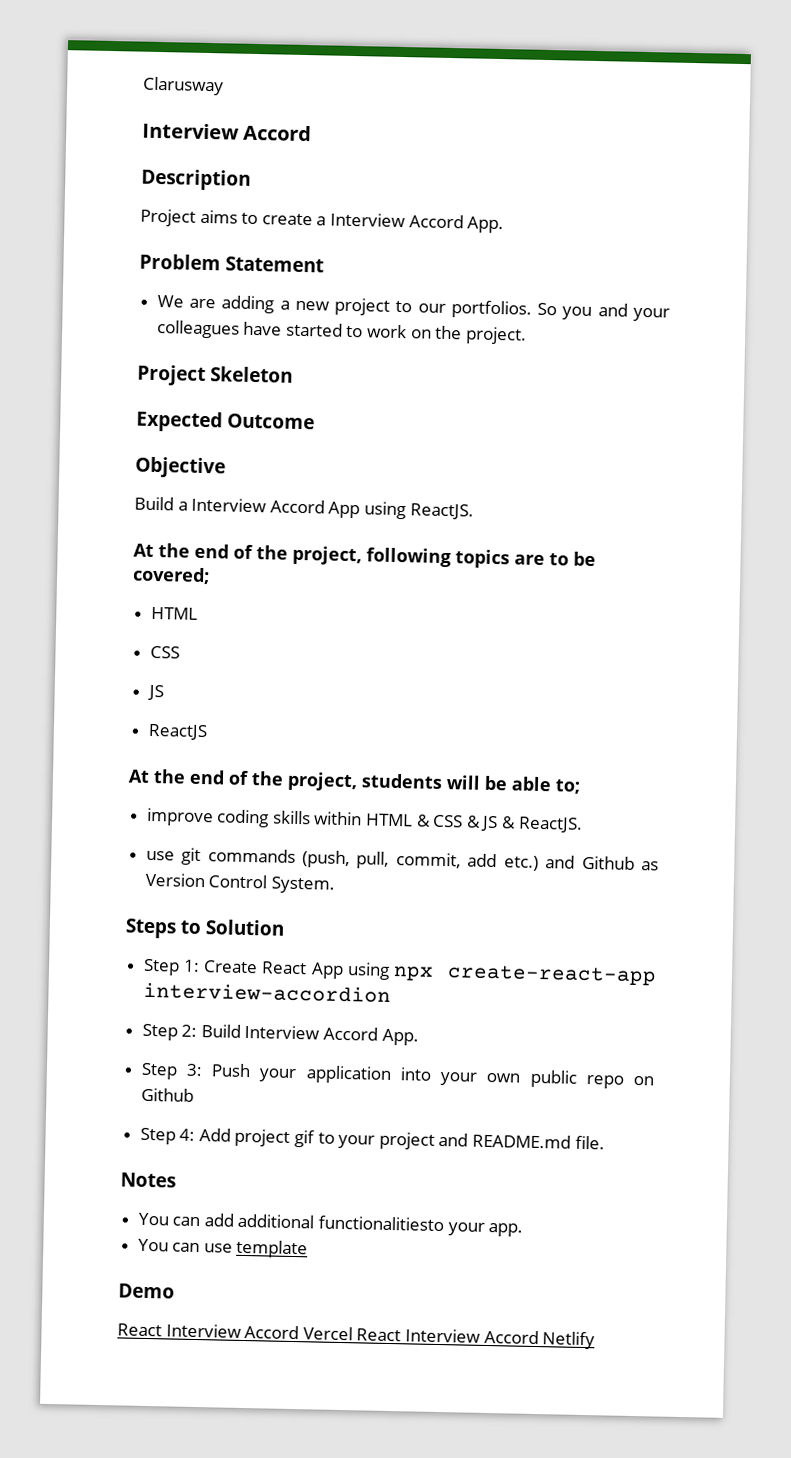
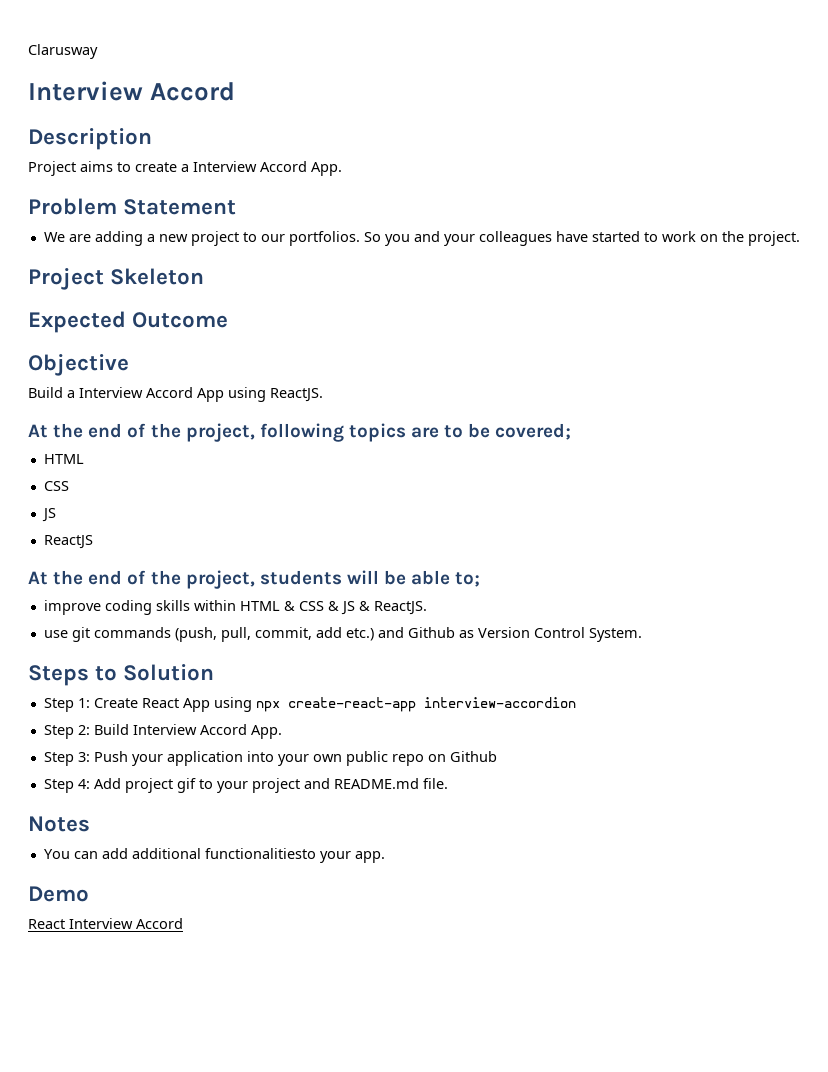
[137,1238,309,1259] // You can use template -> (385, 857) none
[302,1326,596,1350] Vercel React Interview Accord Netlify -> (183, 923) none

